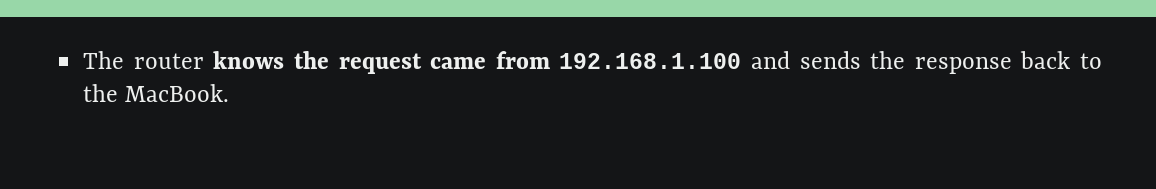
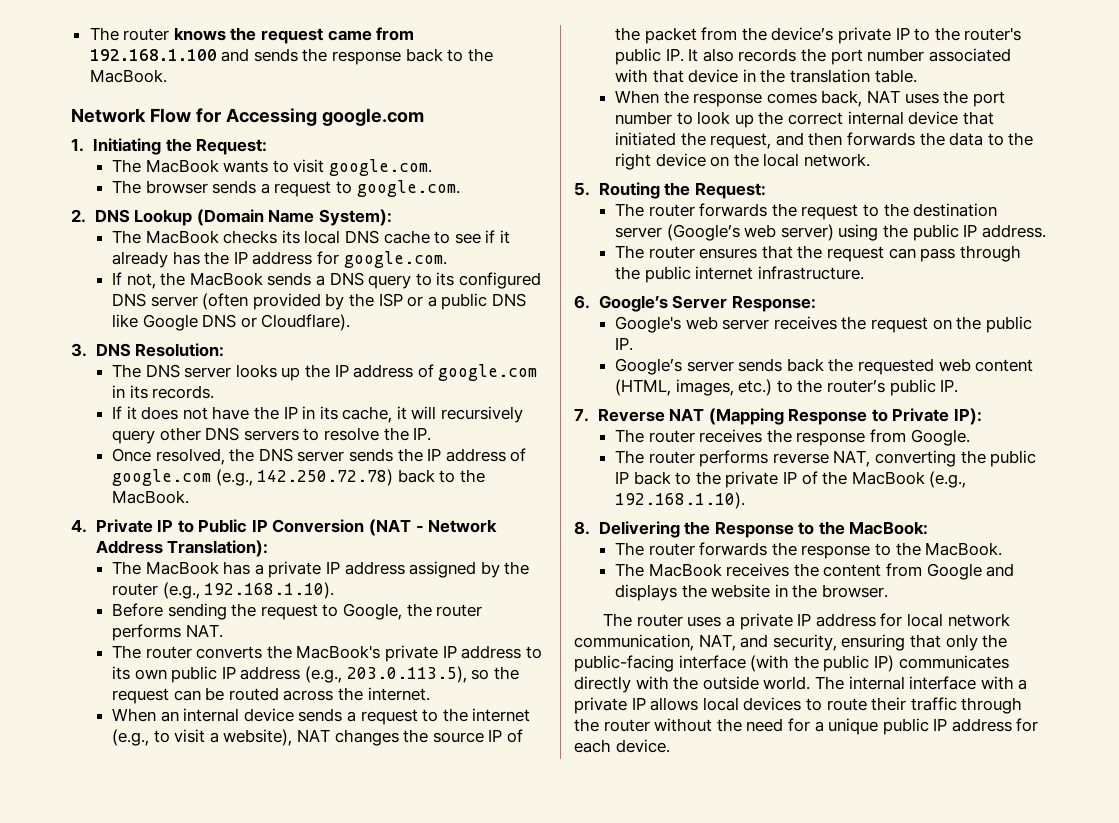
(230, 93) none -> [71,108,424,126] [71,138,268,155] [111,159,432,176] [111,180,460,197] [71,209,392,226] [111,230,510,244] [111,251,447,268] [111,272,541,289] [111,293,526,310] [111,314,351,331] [71,343,225,357] [111,364,538,381] [111,385,215,399] [111,406,524,423] [111,427,432,444] [111,448,527,465] [111,469,485,486] [111,490,189,504] [71,519,498,536] [95,540,269,557] [111,561,530,578] [111,582,335,599] [111,603,483,620] [111,624,223,641] [111,645,542,662] [111,666,519,683] [111,687,430,704] [111,708,531,725] [111,729,523,746] [614,27,1022,44] [614,48,1011,65] [614,69,917,83] [614,90,1005,107] [614,111,994,128] [614,132,1034,149] [614,153,870,170] [574,182,766,199] [614,203,998,220] [614,224,1046,241] [614,245,1021,262] [614,266,864,283] [574,295,816,312] [614,316,1032,333] [614,337,633,351] [614,358,1034,375] [614,379,959,396] [574,408,983,425] [614,429,970,446] [614,450,1037,467] [614,471,967,488] [614,492,745,509] [574,521,929,538] [614,542,1003,559] [614,563,1015,580] [614,584,888,601] [603,613,1010,630] [574,634,1008,651] [574,655,1009,672] [574,676,1028,693] [574,697,1023,714] [574,718,1039,735] [574,739,670,753] // Network Flow for Accessing google.com // 1. Initiating the Request: // The MacBook wants to visit google.com. // The browser sends a request to google.com. // 2. DNS Lookup (Domain Name System): // The MacBook checks its local DNS cache to see if it already has the IP address for google.com. // If not, the MacBook sends a DNS query to its configured DNS server (often provided by the ISP or a public DNS like Google DNS or Cloudflare). // 3. DNS Resolution: // The DNS server looks up the IP address of google.com in its records. // If it does not have the IP in its cache, it will recursively query other DNS servers to resolve the IP. // Once resolved, the DNS server sends the IP address of google.com (e.g., 142.250.72.78) back to the MacBook. // 4. Private IP to Public IP Conversion (NAT - Network Address Translation): // The MacBook has a private IP address assigned by the router (e.g., 192.168.1.10). // Before sending the request to Google, the router performs NAT. // The router converts the MacBook's private IP address to its own public IP address (e.g., 203.0.113.5), so the request can be routed across the internet. // When an internal device sends a request to the internet (e.g., to visit a website), NAT changes the source IP of the packet from the device’s private IP to the router's public IP. It also records the port number associated with that device in the translation table. // When the response comes back, NAT uses the port number to look up the correct internal device that initiated the request, and then forwards the data to the right device on the local network. // 5. Routing the Request: // The router forwards the request to the destination server (Google’s web server) using the public IP address. // The router ensures that the request can pass through the public internet infrastructure. // 6. Google’s Server Response: // Google's web server receives the request on the public IP. // Google’s server sends back the requested web content (HTML, images, etc.) to the router’s public IP. // 7. Reverse NAT (Mapping Response to Private IP): // The router receives the response from Google. // The router performs reverse NAT, converting the public IP back to the private IP of the MacBook (e.g., 192.168.1.10). // 8. Delivering the Response to the MacBook: // The router forwards the response to the MacBook. // The MacBook receives the content from Google and displays the website in the browser. // The router uses a private IP address for local network communication, NAT, and security, ensuring that only the public-facing interface (with the public IP) communicates directly with the outside world. The internal interface with a private IP allows local devices to route their traffic through the router without the need for a unique public IP address for each device.

